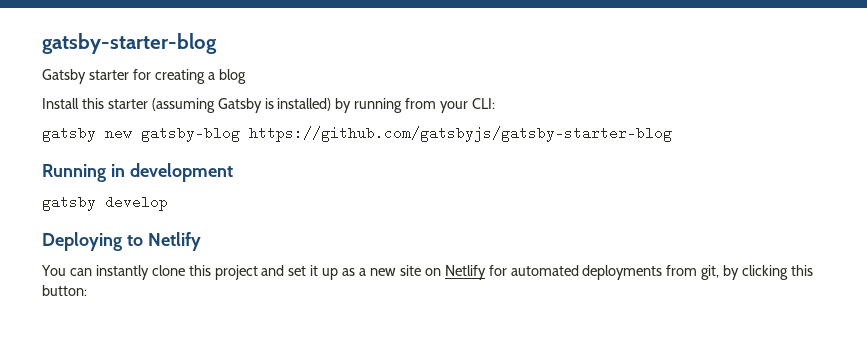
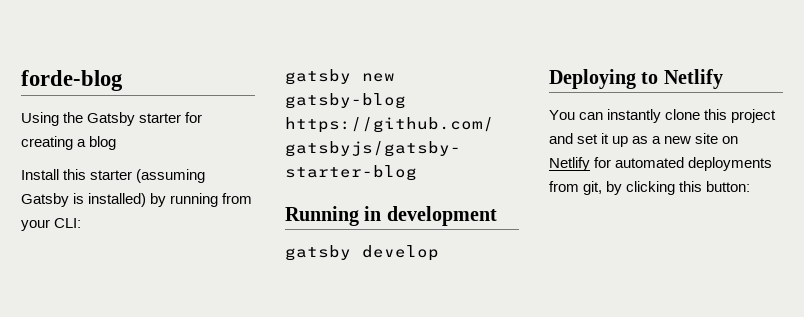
[42,33,217,54] gatsby-starter-blog // -> [21,70,123,91] [21,112,84,126] forde-blog // Using the

